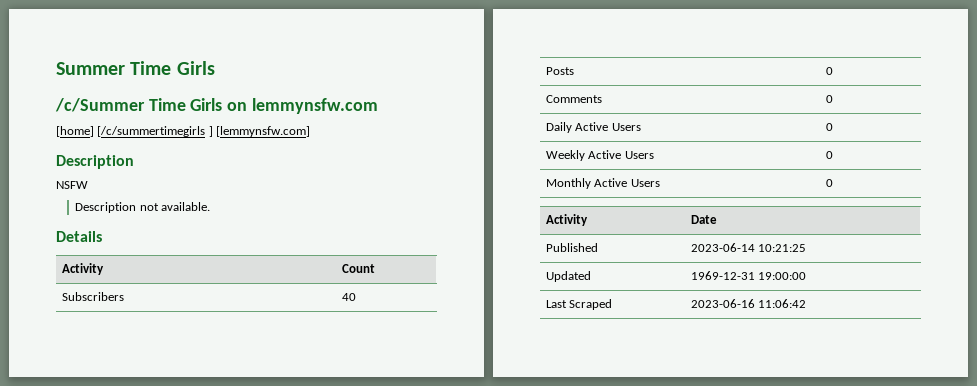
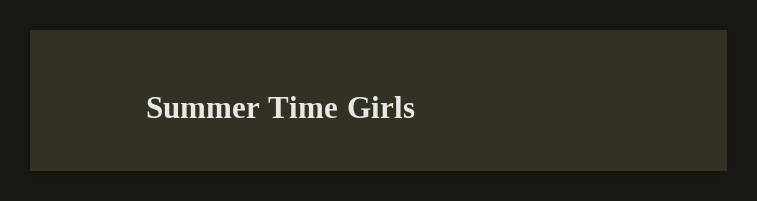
[55,98,378,114] [56,126,311,137] [56,155,134,169] [56,181,88,189] [75,202,211,213] [56,231,102,242] [61,263,104,275] [341,264,375,273] [61,292,124,301] [341,293,356,301] [545,67,574,75] [825,67,833,75] [545,95,602,103] [825,95,833,103] [545,122,641,133] [825,123,833,131] [545,150,654,161] [825,151,833,159] [545,178,660,189] [825,179,833,187] [545,214,588,226] [690,215,717,224] [545,243,598,252] [690,243,807,252] [545,271,591,282] [690,271,807,280] [545,299,613,310] [690,299,807,308] // /c/Summer Time Girls on lemmynsfw.com // [home] [/c/summertimegirls ] [lemmynsfw.com] // Description // NSFW // Description not available. // Details // Activity | Count // Subscribers | 40 // Posts | 0 // Comments | 0 // Daily Active Users | 0 // Weekly Active Users | 0 // Monthly Active Users | 0 // Activity | Date // Published | 2023-06-14 10:21:25 // Updated | 1969-12-31 19:00:00 // Last Scraped | 2023-06-16 11:06:42 -> (415, 107) none

